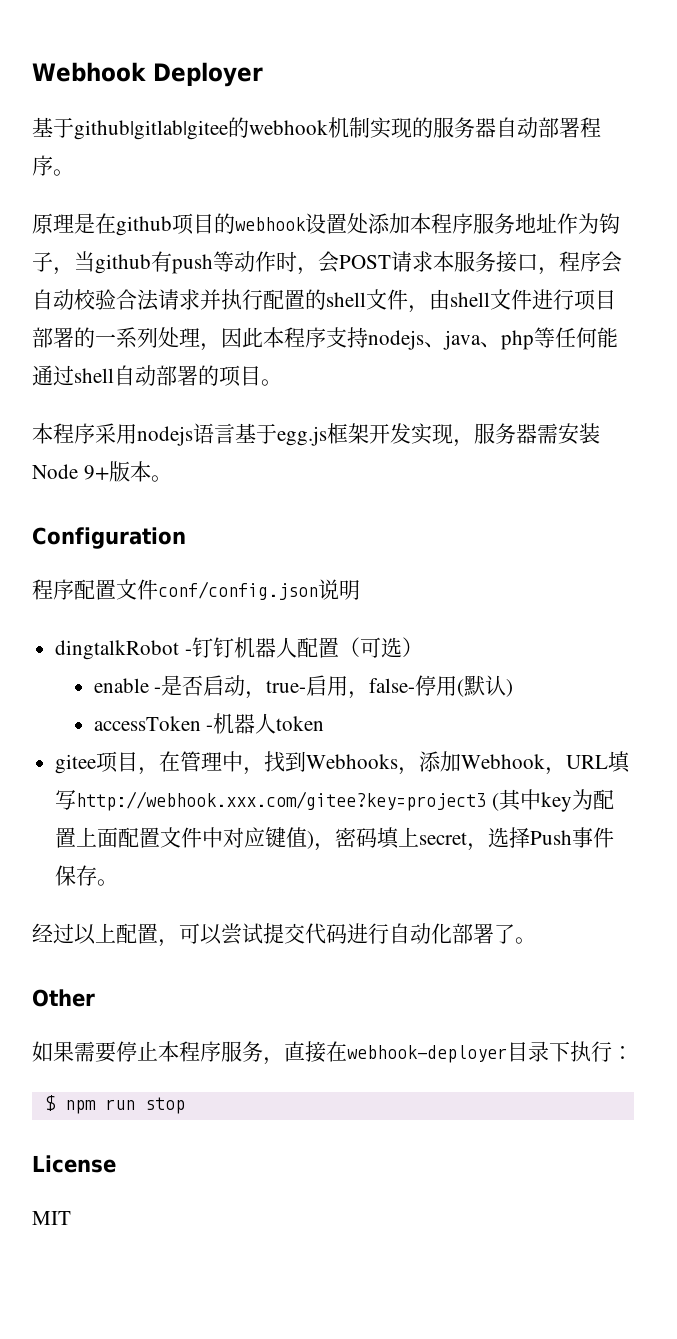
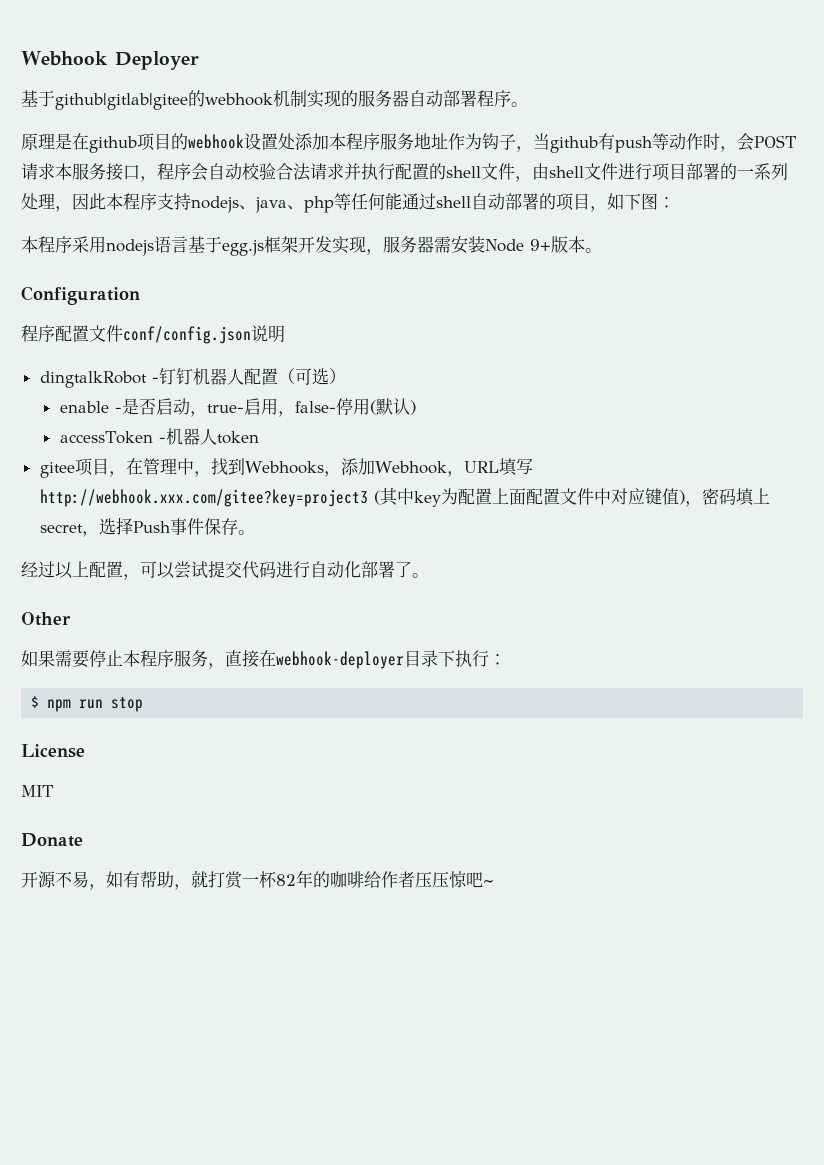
[261,379,282,386] 。 -> [590,193,675,212] ，如下图：
(71, 1218) none -> [21,833,83,847] [21,870,494,890] // Donate // 开源不易，如有帮助，就打赏一杯82年的咖啡给作者压压惊吧~

